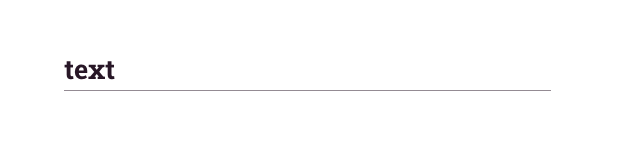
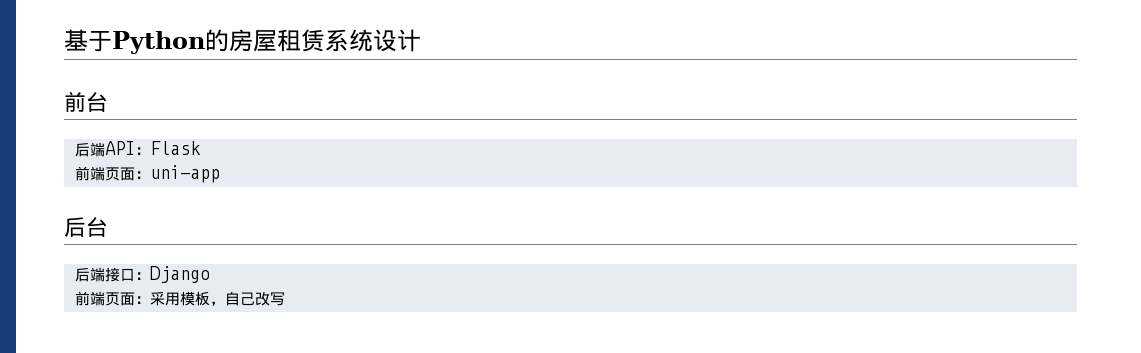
[64,61,115,80] text -> [64,29,421,54] [64,91,108,112] [75,141,202,157] [75,165,221,183] [64,217,108,237] [75,266,211,283] [75,291,286,306] 基于Python的房屋租赁系统设计 // 前台 // 后端API：Flask // 前端页面：uni-app // 后台 // 后端接口：Django // 前端页面：采用模板，自己改写

